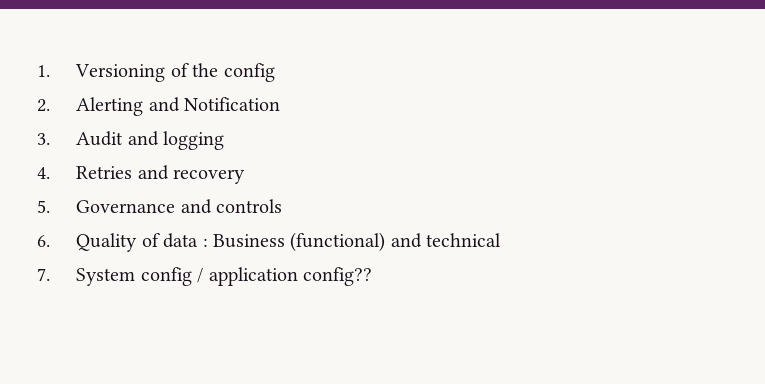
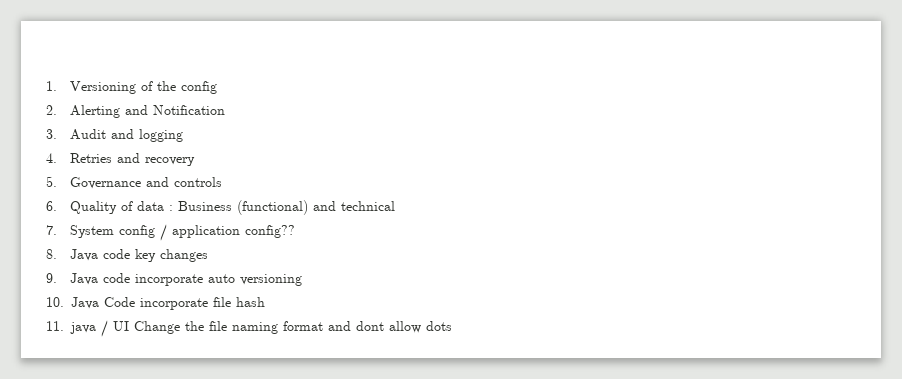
(372, 276) none -> [46,249,208,262] [46,273,302,286] [46,297,265,310] [46,320,452,337] // 8. Java code key changes // 9. Java code incorporate auto versioning // 10. Java Code incorporate file hash // 11. java / UI Change the file naming format and dont allow dots

